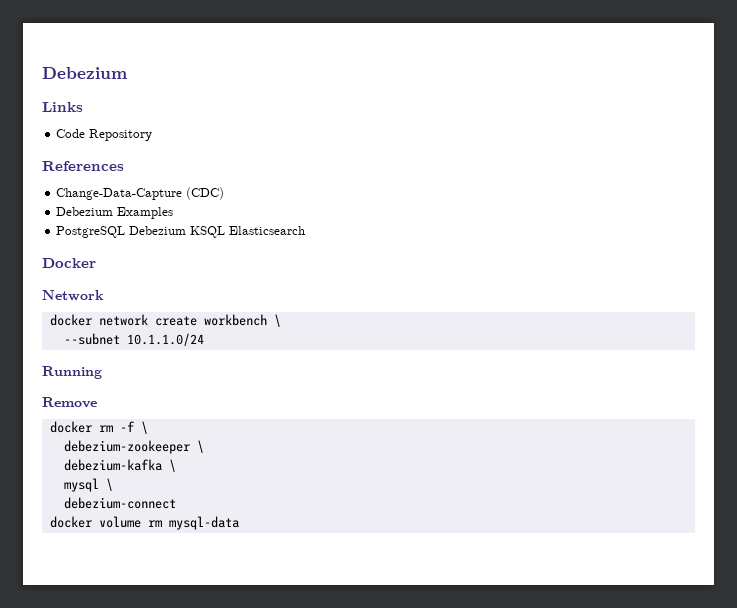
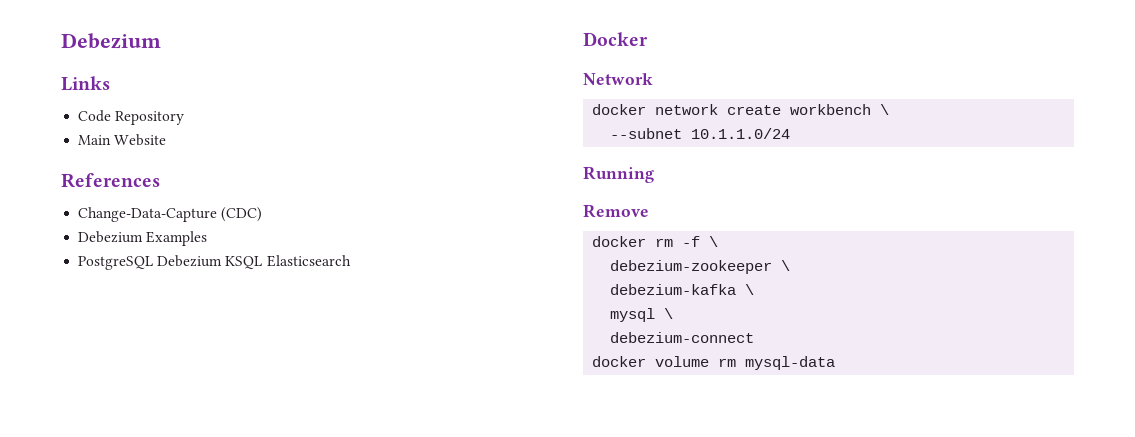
(153, 135) none -> [78,134,167,146] // Main Website

